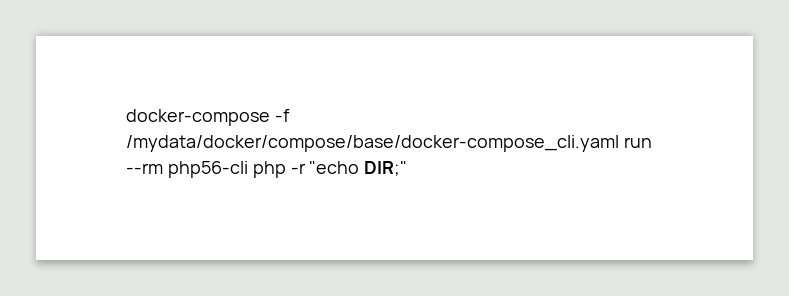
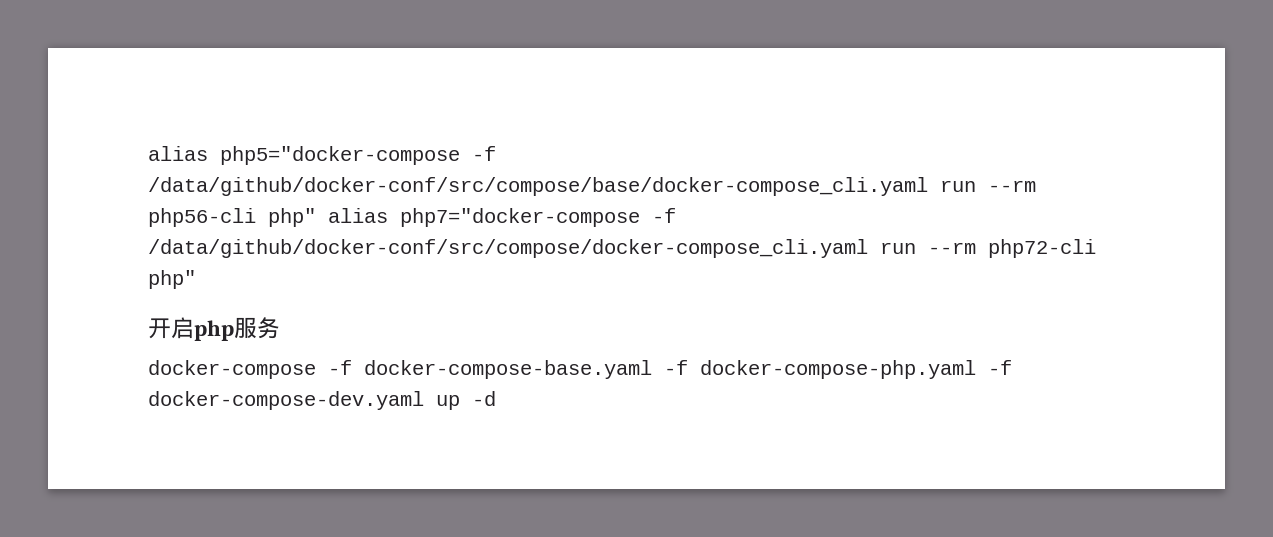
[126,109,290,126] [126,135,652,152] [126,161,408,178] docker-compose -f /mydata/docker/compose/base/docker-compose_cli.yaml run --rm php56-cli php -r "echo DIR;" -> [148,146,496,165] [148,177,1036,196] [148,208,676,227] [148,239,1096,258] [148,270,196,289] [148,317,280,341] [148,360,1012,379] [148,391,496,410] alias php5="docker-compose -f /data/github/docker-conf/src/compose/base/docker-compose_cli.yaml run --rm php56-cli php" alias php7="docker-compose -f /data/github/docker-conf/src/compose/docker-compose_cli.yaml run --rm php72-cli php" // 开启php服务 // docker-compose -f docker-compose-base.yaml -f docker-compose-php.yaml -f docker-compose-dev.yaml up -d

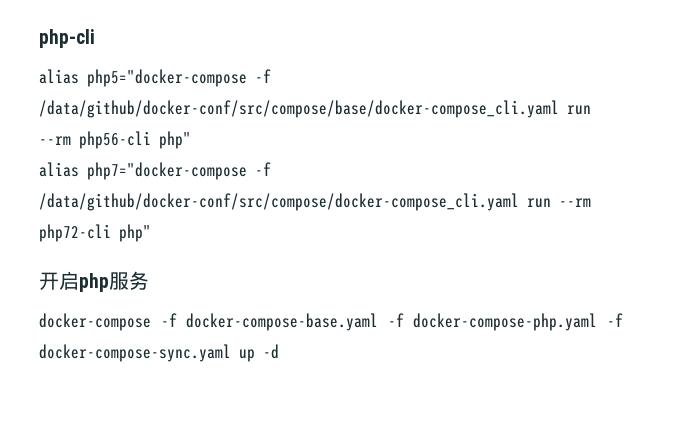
(148, 153) none -> [39,29,95,48] php-cli //
(316, 217) none -> (191, 140) //
[148,391,424,410] docker-compose-dev.yaml -> [39,344,231,362] docker-compose-sync.yaml

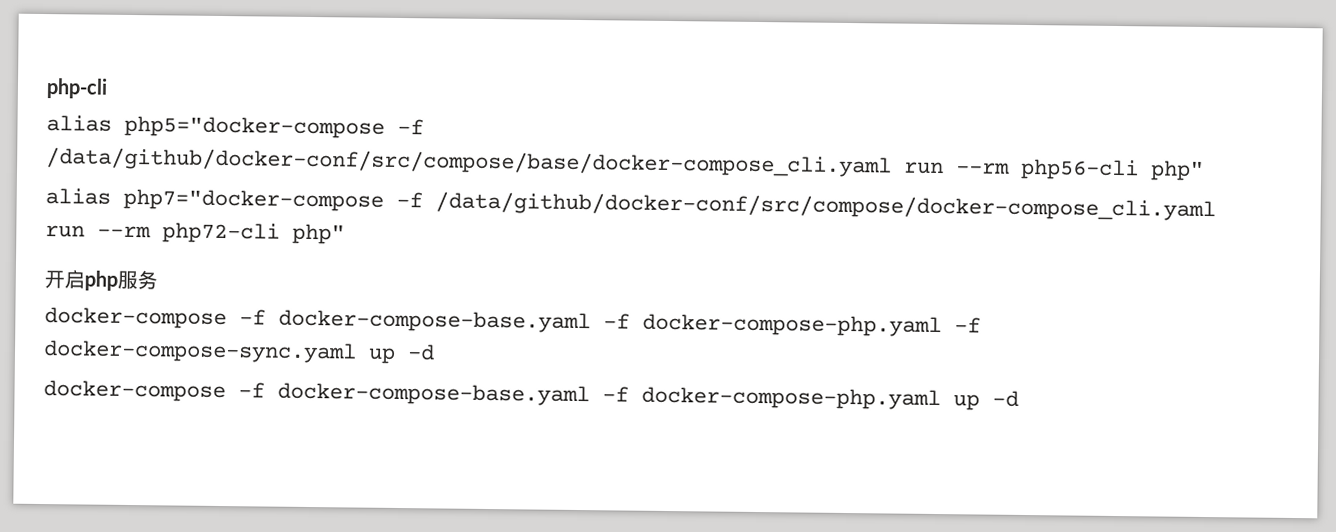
(279, 351) none -> [43,380,1019,411] // docker-compose -f docker-compose-base.yaml -f docker-compose-php.yaml up -d

